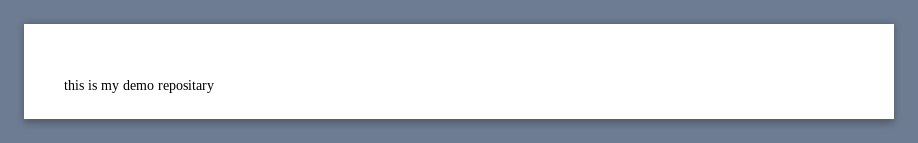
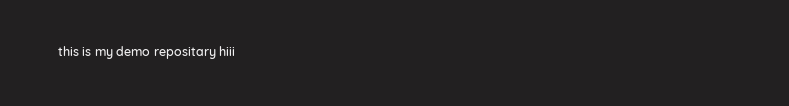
(214, 86) none -> [218,46,235,56] hiii

